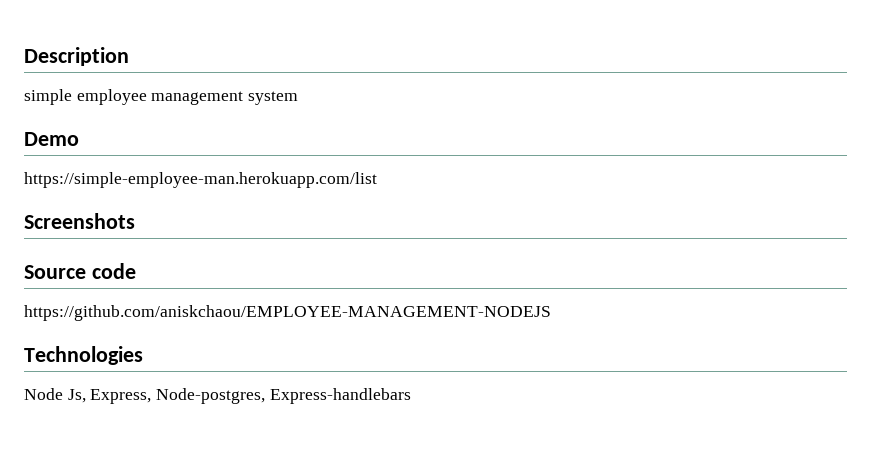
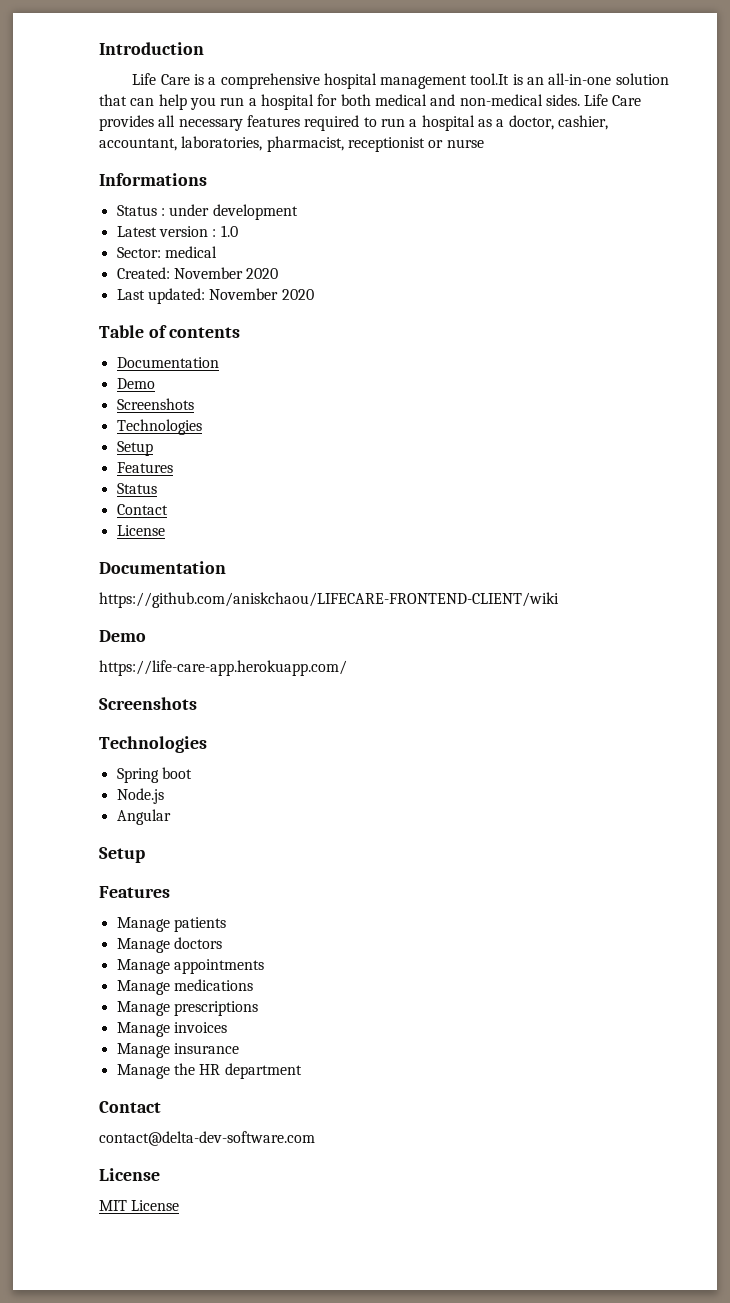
[24,47,129,66] [24,89,299,105] [24,132,79,146] [24,172,377,188] [24,213,135,229] [24,263,136,279] [24,305,551,321] [24,346,143,365] [24,388,411,404] Description // simple employee management system // Demo // https://simple-employee-man.herokuapp.com/list // Screenshots // Source code // https://github.com/aniskchaou/EMPLOYEE-MANAGEMENT-NODEJS // Technologies // Node Js, Express, Node-postgres, Express-handlebars -> [99,42,204,55] [132,73,669,89] [99,94,642,110] [99,115,608,131] [99,136,484,152] [99,173,207,186] [116,204,298,220] [116,225,238,237] [116,246,217,258] [116,267,279,279] [116,288,314,304] [99,325,241,338] [116,357,219,368] [116,378,155,389] [116,398,194,410] [116,419,202,435] [116,441,153,456] [116,462,173,473] [116,483,157,494] [116,504,168,515] [116,525,165,536] [99,561,226,574] [99,592,559,608] [99,630,146,642] [99,660,347,676] [99,697,197,710] [99,736,207,753] [116,767,192,783] [116,788,164,804] [116,809,171,825] [99,847,145,863] [99,886,170,898] [116,917,226,932] [116,937,222,953] [116,959,264,974] [116,979,253,995] [116,1001,258,1016] [116,1022,227,1037] [116,1043,239,1058] [116,1063,302,1079] [99,1101,161,1113] [99,1131,315,1146] [99,1168,160,1181] [99,1200,180,1211] Introduction // Life Care is a comprehensive hospital management tool.It is an all-in-one solution that can help you run a hospital for both medical and non-medical sides. Life Care provides all necessary features required to run a hospital as a doctor, cashier, accountant, laboratories, pharmacist, receptionist or nurse // Informations // Status : under development // Latest version : 1.0 // Sector: medical // Created: November 2020 // Last updated: November 2020 // Table of contents // Documentation // Demo // Screenshots // Technologies // Setup // Features // Status // Contact // License // Documentation // https://github.com/aniskchaou/LIFECARE-FRONTEND-CLIENT/wiki // Demo // https://life-care-app.herokuapp.com/ // Screenshots // Technologies // Spring boot // Node.js // Angular // Setup // Features // Manage patients // Manage doctors // Manage appointments // Manage medications // Manage prescriptions // Manage invoices // Manage insurance // Manage the HR department // Contact // contact@delta-dev-software.com // License // MIT License

